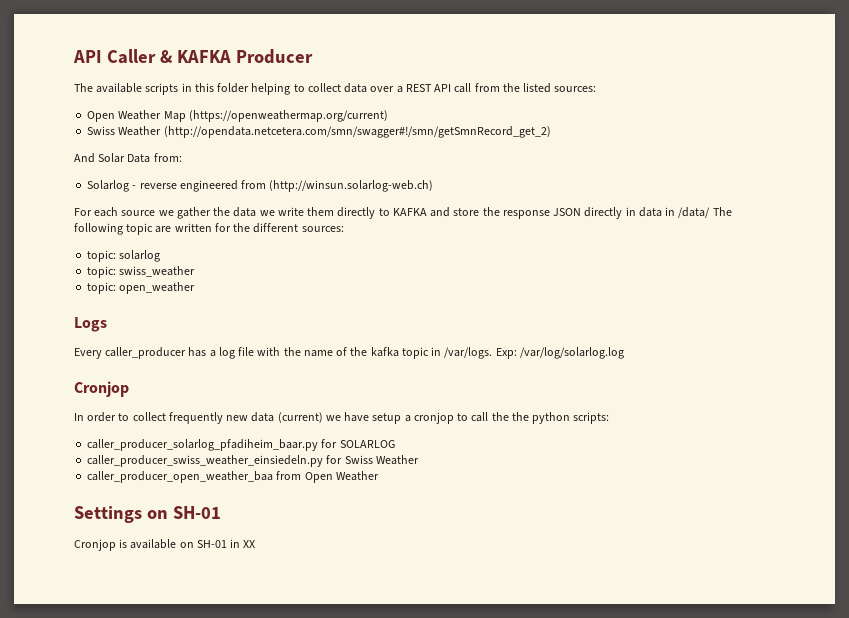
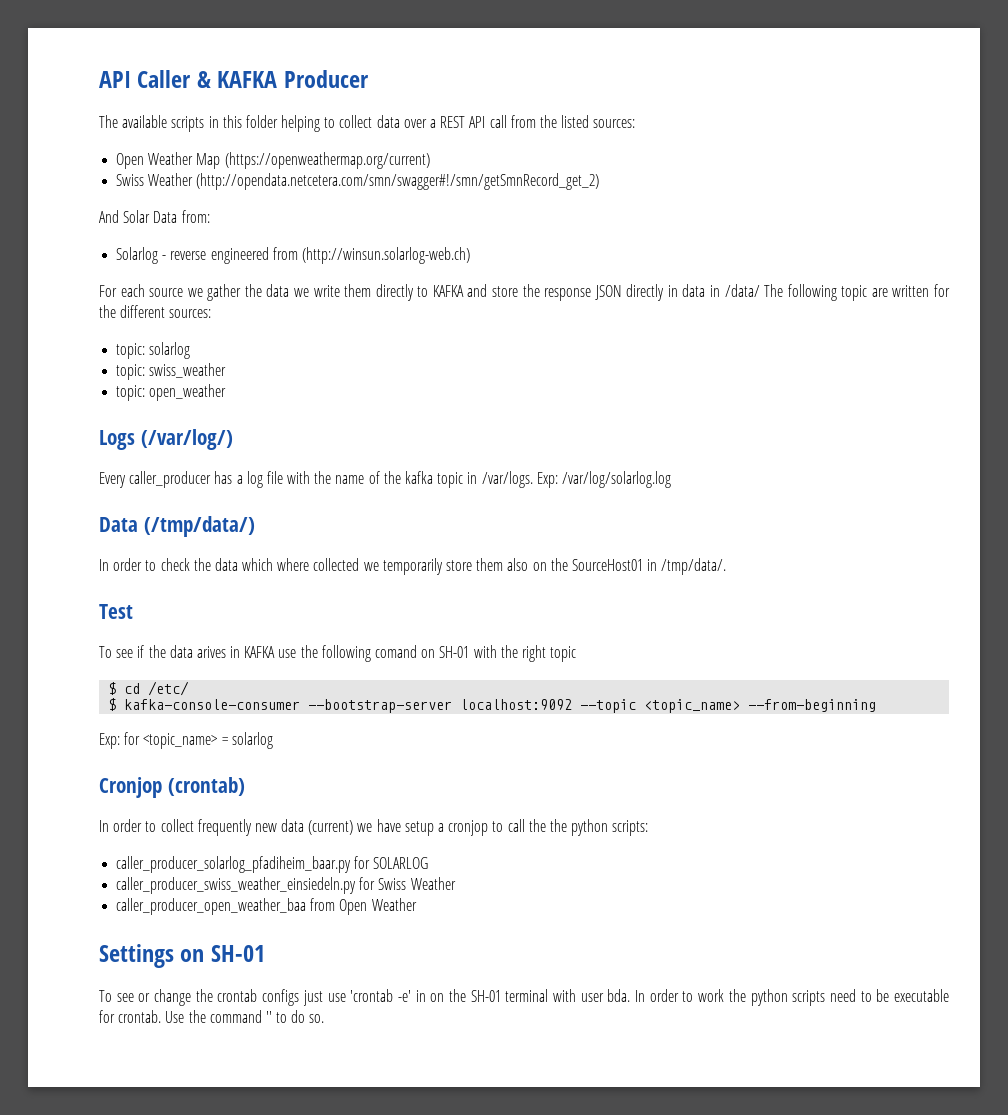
(107, 324) none -> [140,429,233,450] (/var/log/)
[74,381,129,397] // Cronjop -> [99,516,255,537] [99,558,727,575] [99,604,133,619] [99,645,577,662] [108,681,190,696] [108,698,877,713] [99,732,273,749] [99,777,245,798] // Data (/tmp/data/) // In order to check the data which where collected we temporarily store them also on the SourceHost01 in /tmp/data/. // Test // To see if the data arives in KAFKA use the following comand on SH-01 with the right topic // $ cd /etc/ // $ kafka-console-consumer --bootstrap-server localhost:9092 --topic <topic_name> --from-beginning // Exp: for <topic_name> = solarlog // Cronjop (crontab)
[74,539,256,551] Cronjop is available on SH-01 in XX -> [99,989,950,1006] [99,1010,325,1023] To see or change the crontab configs just use 'crontab -e' in on the SH-01 terminal with user bda. In order to work the python scripts need to be executable for crontab. Use the command '' to do so.

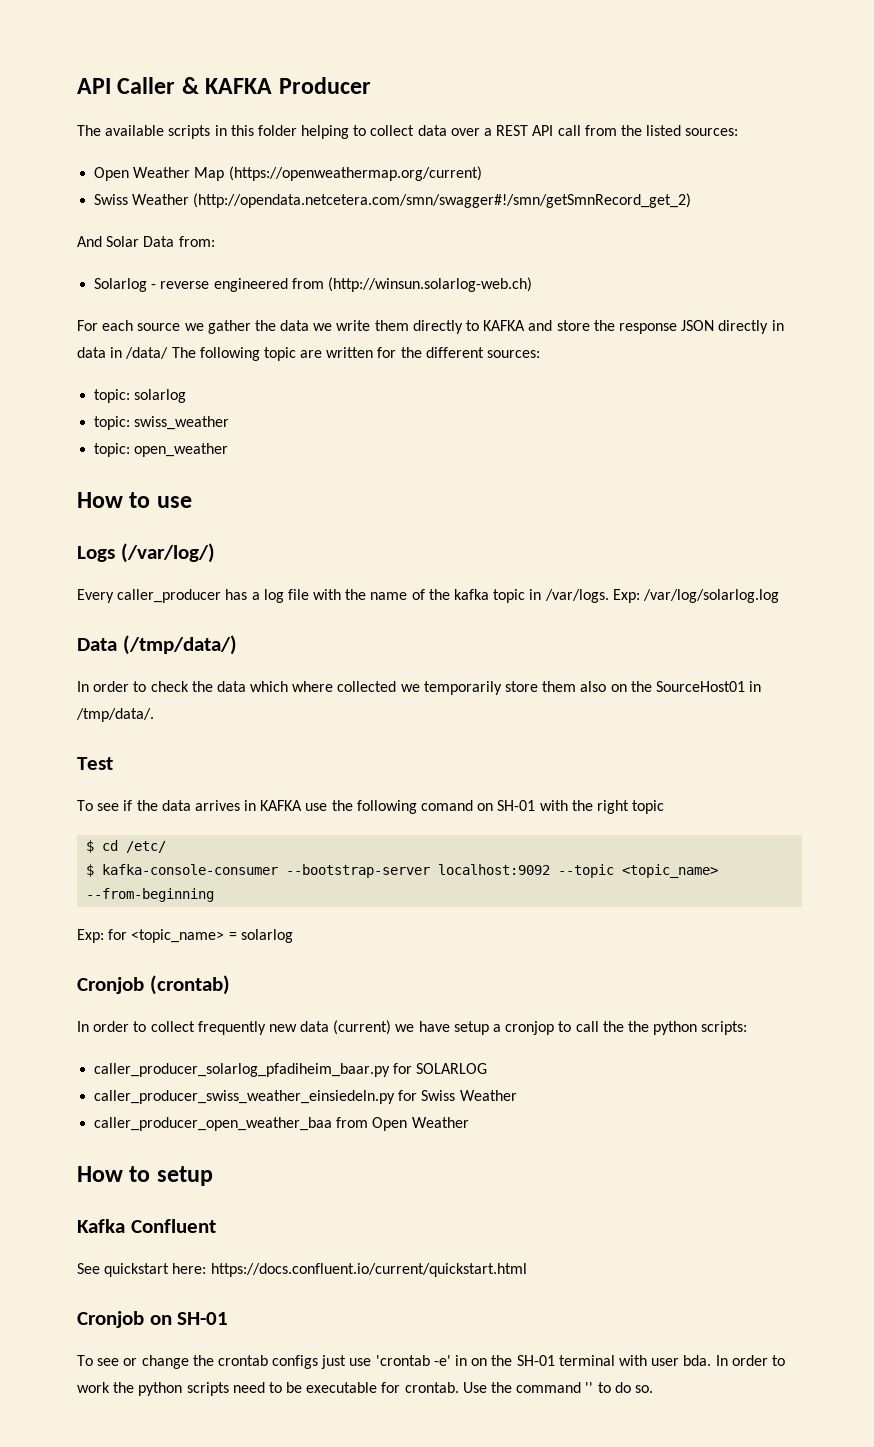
(227, 392) none -> [77,492,192,508] // How to use
[196,646,226,658] arives -> [194,800,240,811] arrives
[99,777,162,798] Cronjop -> [77,977,144,994] Cronjob
[99,944,174,968] Settings -> [77,1166,213,1186] [77,1219,216,1233] [77,1263,527,1277] [77,1311,144,1328] How to setup // Kafka Confluent // See quickstart here: https://docs.confluent.io/current/quickstart.html // Cronjob

